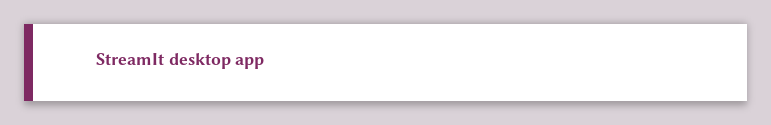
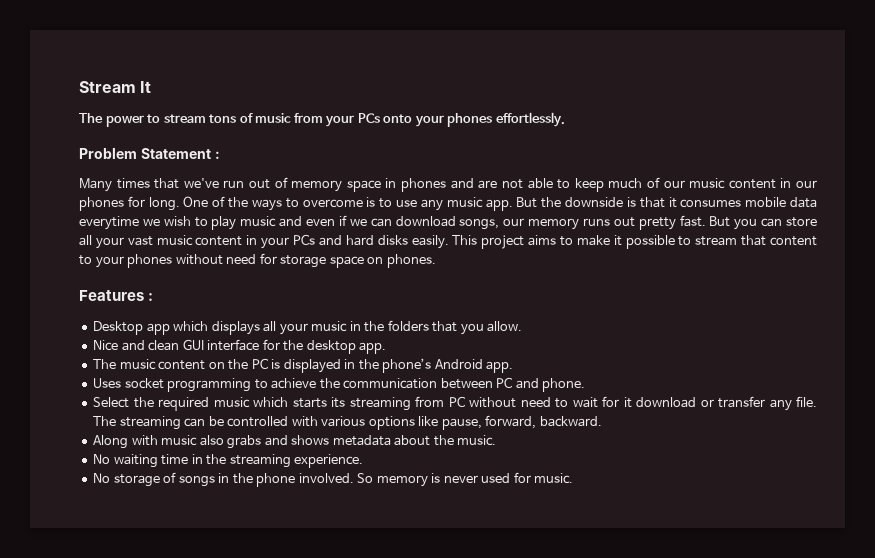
[96,53,265,69] StreamIt desktop app -> [79,81,152,93] [79,112,565,127] [79,148,220,159] [79,177,817,192] [79,196,818,211] [79,215,818,230] [79,234,818,249] [79,253,436,268] [79,290,154,301] [93,320,523,335] [93,339,387,354] [93,358,514,373] [93,377,586,392] [93,396,818,411] [93,415,602,430] [93,435,497,449] [93,454,364,468] [93,472,574,487] Stream It // The power to stream tons of music from your PCs onto your phones effortlessly. // Problem Statement : // Many times that we've run out of memory space in phones and are not able to keep much of our music content in our phones for long. One of the ways to overcome is to use any music app. But the downside is that it consumes mobile data everytime we wish to play music and even if we can download songs, our memory runs out pretty fast. But you can store all your vast music content in your PCs and hard disks easily. This project aims to make it possible to stream that content to your phones without need for storage space on phones. // Features : // Desktop app which displays all your music in the folders that you allow. // Nice and clean GUI interface for the desktop app. // The music content on the PC is displayed in the phone’s Android app. // Uses socket programming to achieve the communication between PC and phone. // Select the required music which starts its streaming from PC without need to wait for it download or transfer any file. The streaming can be controlled with various options like pause, forward, backward. // Along with music also grabs and shows metadata about the music. // No waiting time in the streaming experience. // No storage of songs in the phone involved. So memory is never used for music.

